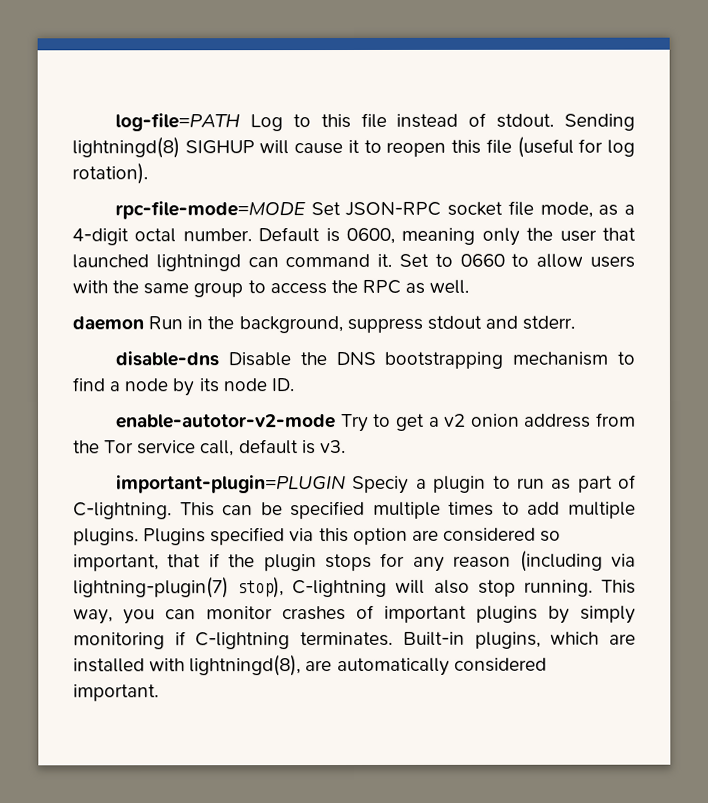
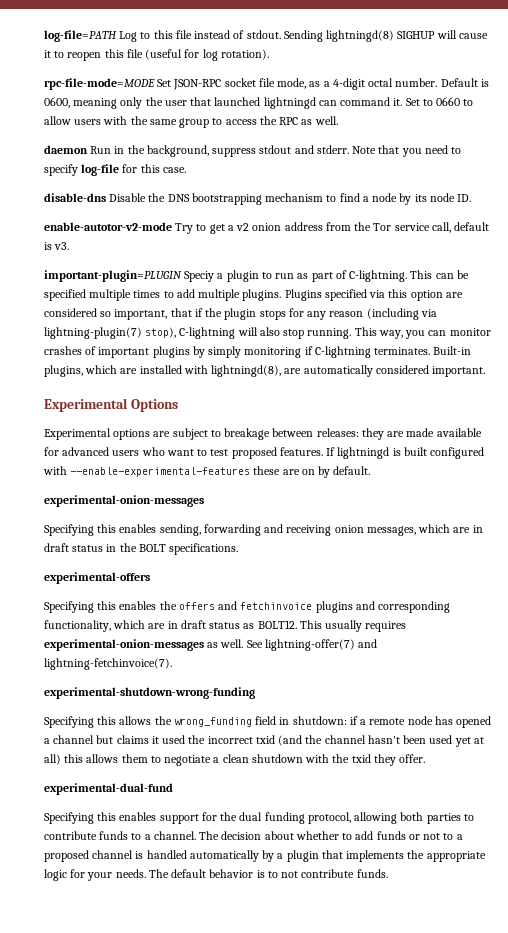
(576, 322) none -> [352,145,462,157] [44,164,186,176] Note that you need to specify log-file for this case.
(159, 693) none -> [44,398,178,412] [44,428,482,440] [44,447,485,459] [43,466,371,478] [44,495,204,507] [44,524,483,536] [44,543,239,555] [44,572,150,584] [44,601,451,613] [44,620,407,632] [44,639,378,651] [44,658,172,670] [44,687,255,699] [44,716,492,728] [44,735,484,747] [44,754,426,766] [44,783,173,795] [44,812,474,824] [44,831,463,840] [44,850,486,862] [44,869,388,881] // Experimental Options // Experimental options are subject to breakage between releases: they are made available for advanced users who want to test proposed features. If lightningd is built configured with --enable-experimental-features these are on by default. // experimental-onion-messages // Specifying this enables sending, forwarding and receiving onion messages, which are in draft status in the BOLT specifications. // experimental-offers // Specifying this enables the offers and fetchinvoice plugins and corresponding functionality, which are in draft status as BOLT12. This usually requires experimental-onion-messages as well. See lightning-offer(7) and lightning-fetchinvoice(7). // experimental-shutdown-wrong-funding // Specifying this allows the wrong_funding field in shutdown: if a remote node has opened a channel but claims it used the incorrect txid (and the channel hasn't been used yet at all) this allows them to negotiate a clean shutdown with the txid they offer. // experimental-dual-fund // Specifying this enables support for the dual funding protocol, allowing both parties to contribute funds to a channel. The decision about whether to add funds or not to a proposed channel is handled automatically by a plugin that implements the appropriate logic for your needs. The default behavior is to not contribute funds.

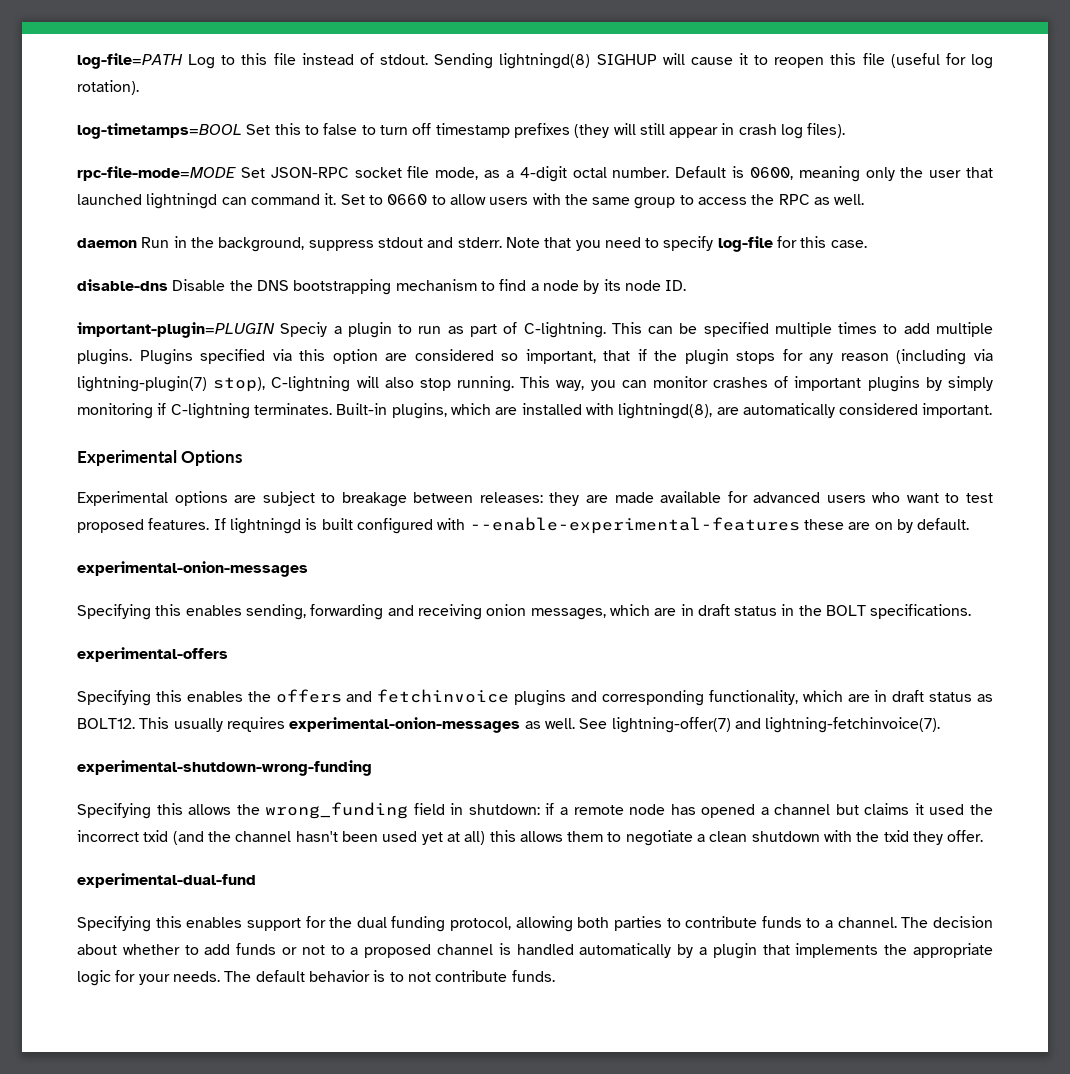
(269, 54) none -> [77,123,846,139] // log-timetamps=BOOL Set this to false to turn off timestamp prefixes (they will still appear in crash log files).
[44,222,490,234] [44,242,70,250] // enable-autotor-v2-mode Try to get a v2 onion address from the Tor service call, default is v3. -> (687, 285) none

